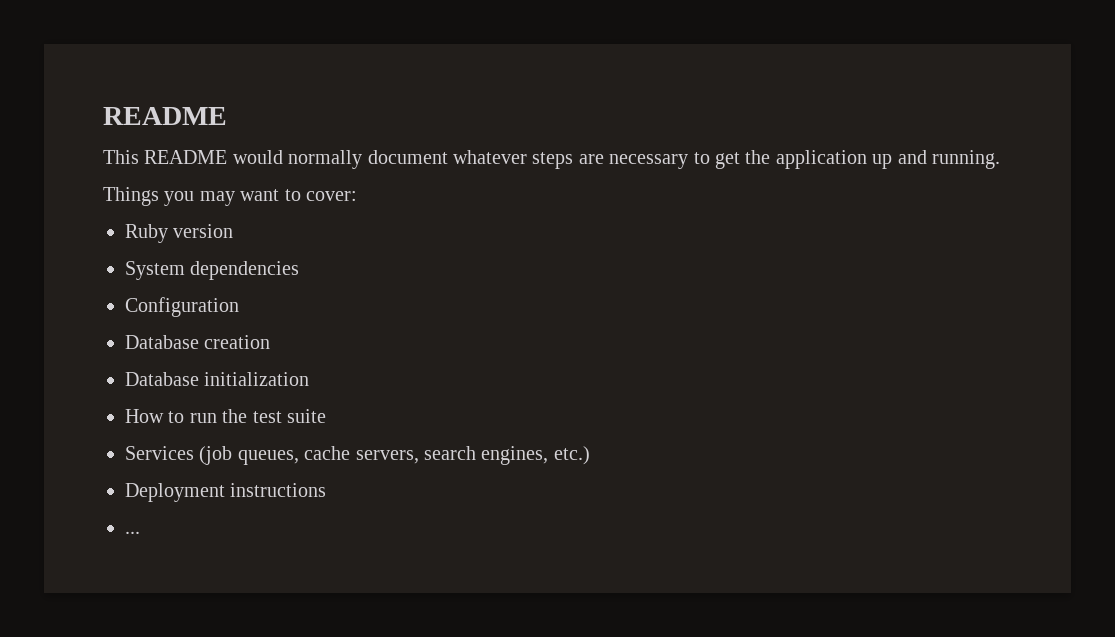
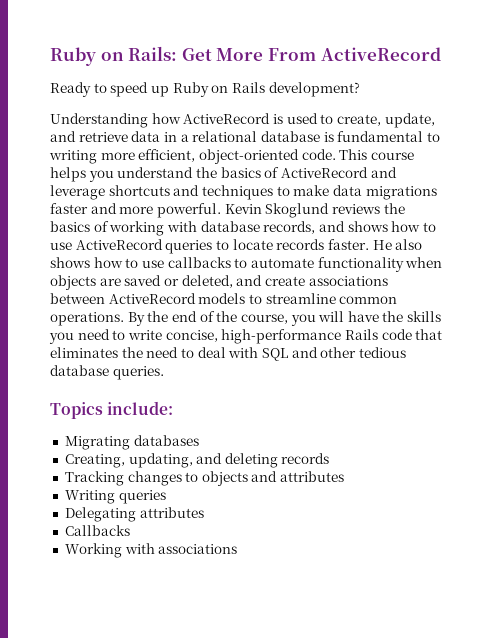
[103,107,227,125] [103,150,1000,169] [103,187,357,206] [125,224,234,243] [125,261,300,280] [125,297,239,317] [125,335,271,349] [125,372,310,386] [125,409,326,423] [125,446,590,465] [125,483,327,502] [125,531,140,534] README // This README would normally document whatever steps are necessary to get the application up and running. // Things you may want to cover: // Ruby version // System dependencies // Configuration // Database creation // Database initialization // How to run the test suite // Services (job queues, cache servers, search engines, etc.) // Deployment instructions // ... -> [50,46,441,66] [50,82,360,97] [50,113,435,128] [50,131,440,142] [49,149,414,164] [50,167,397,182] [50,185,437,200] [50,203,405,218] [50,221,436,236] [50,239,423,254] [50,257,443,272] [50,275,388,290] [50,293,398,304] [50,311,442,326] [49,329,443,344] [50,347,406,361] [50,365,164,380] [50,401,174,419] [64,435,199,450] [64,453,330,468] [64,471,345,486] [64,490,166,504] [64,507,204,522] [64,525,130,536] [64,543,238,558] Ruby on Rails: Get More From ActiveRecord // Ready to speed up Ruby on Rails development? // Understanding how ActiveRecord is used to create, update, and retrieve data in a relational database is fundamental to writing more efficient, object-oriented code. This course helps you understand the basics of ActiveRecord and leverage shortcuts and techniques to make data migrations faster and more powerful. Kevin Skoglund reviews the basics of working with database records, and shows how to use ActiveRecord queries to locate records faster. He also shows how to use callbacks to automate functionality when objects are saved or deleted, and create associations between ActiveRecord models to streamline common operations. By the end of the course, you will have the skills you need to write concise, high-performance Rails code that eliminates the need to deal with SQL and other tedious database queries. // Topics include: // Migrating databases // Creating, updating, and deleting records // Tracking changes to objects and attributes // Writing queries // Delegating attributes // Callbacks // Working with associations

